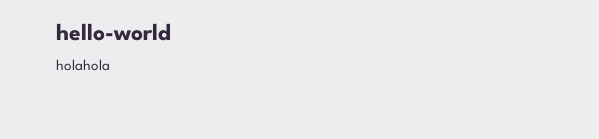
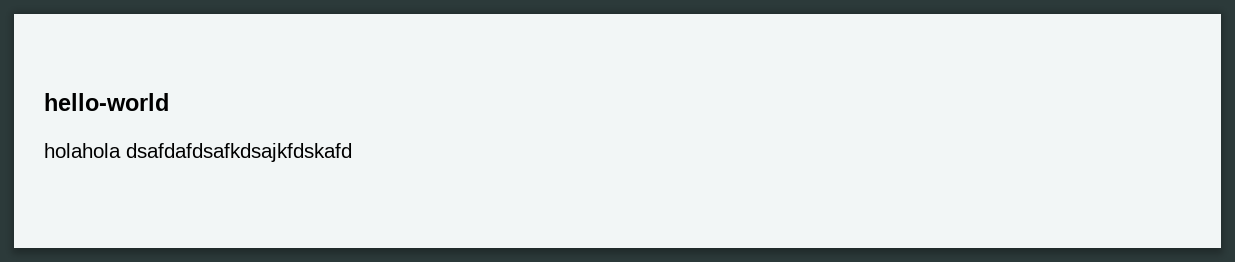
(110, 65) none -> [126,143,352,162] dsafdafdsafkdsajkfdskafd

